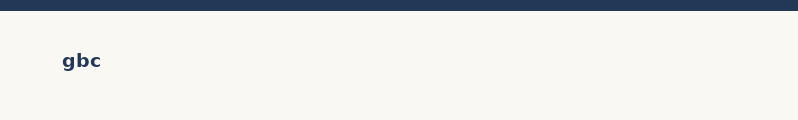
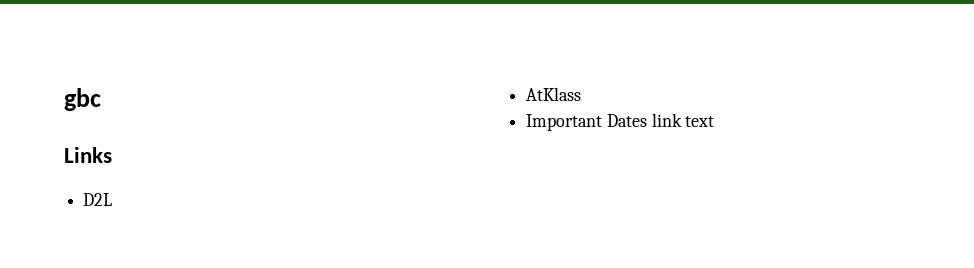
(101, 62) none -> [64,147,112,163] [83,193,113,206] [526,87,582,101] [526,113,715,131] // Links // D2L // AtKlass // Important Dates link text

